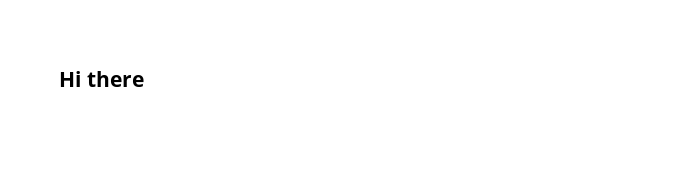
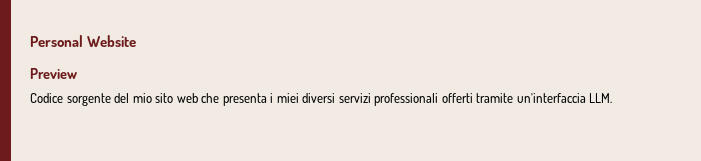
[59,71,144,87] Hi there -> [30,35,137,47] [30,68,77,79] [30,93,613,106] Personal Website // Preview // Codice sorgente del mio sito web che presenta i miei diversi servizi professionali offerti tramite un'interfaccia LLM.

